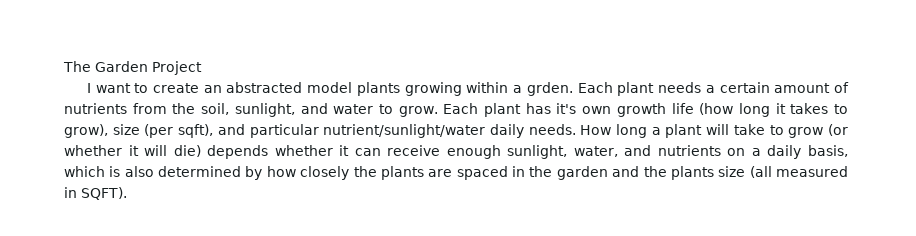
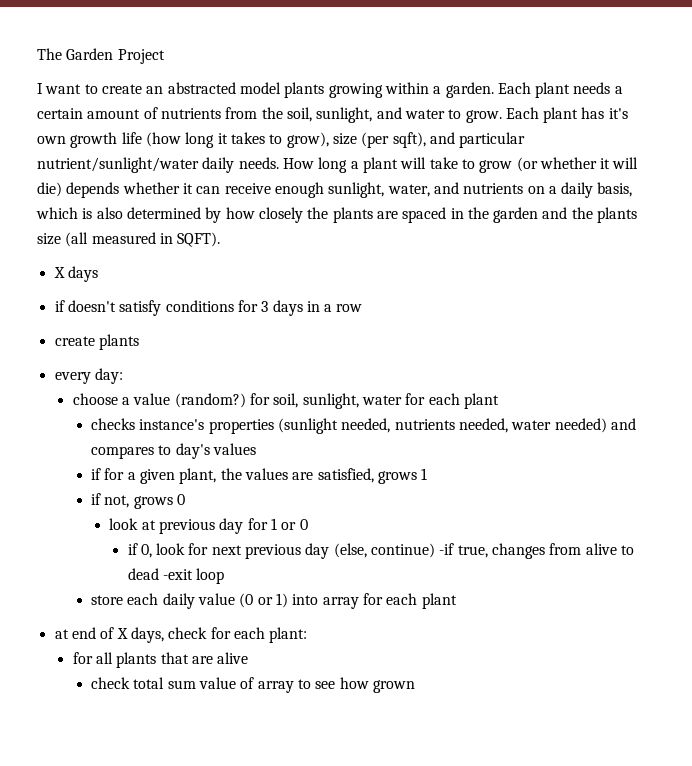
[526,82,573,96] grden. -> [445,82,494,98] garden.
(127, 193) none -> [53,266,98,282] [54,300,363,316] [54,334,139,350] [54,368,123,384] [72,393,500,409] [91,418,636,434] [91,443,257,459] [91,468,428,484] [91,493,186,509] [109,518,308,534] [127,543,634,559] [127,568,225,584] [91,593,457,609] [54,627,308,643] [72,652,249,668] [91,677,415,693] // X days // if doesn't satisfy conditions for 3 days in a row // create plants // every day: // choose a value (random?) for soil, sunlight, water for each plant // checks instance's properties (sunlight needed, nutrients needed, water needed) and compares to day's values // if for a given plant, the values are satisfied, grows 1 // if not, grows 0 // look at previous day for 1 or 0 // if 0, look for next previous day (else, continue) -if true, changes from alive to dead -exit loop // store each daily value (0 or 1) into array for each plant // at end of X days, check for each plant: // for all plants that are alive // check total sum value of array to see how grown

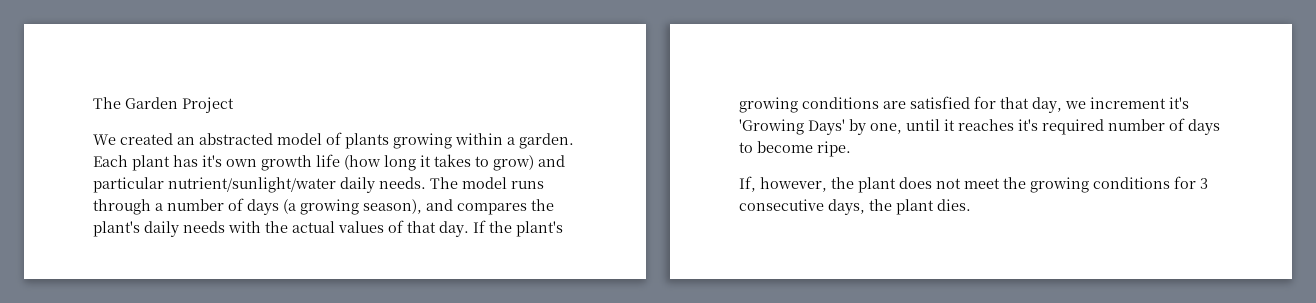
[37,83,142,94] I want to create -> [93,133,173,145] We created
(281, 88) none -> [326,132,342,145] of
[573,82,623,94] [37,107,579,123] needs a certain amount of nutrients from the soil, sunlight, and water to grow. Each plant -> (170, 163) none
[286,132,426,148] grow), size (per sqft), -> [493,155,534,171] grow)
[282,157,639,173] [37,182,633,198] [36,207,638,223] [37,232,221,247] [53,266,98,282] [54,300,363,316] [54,334,139,350] [54,368,123,384] [72,393,500,409] [91,418,636,434] [91,443,257,459] [91,468,428,484] [91,493,186,509] [109,518,308,534] [127,543,634,559] [127,568,225,584] [91,593,457,609] [54,627,308,643] [72,652,249,668] [91,677,415,693] How long a plant will take to grow (or whether it will die) depends whether it can receive enough sunlight, water, and nutrients on a daily basis, which is also determined by how closely the plants are spaced in the garden and the plants size (all measured in SQFT). // X days // if doesn't satisfy conditions for 3 days in a row // create plants // every day: // choose a value (random?) for soil, sunlight, water for each plant // checks instance's properties (sunlight needed, nutrients needed, water needed) and compares to day's values // if for a given plant, the values are satisfied, grows 1 // if not, grows 0 // look at previous day for 1 or 0 // if 0, look for next previous day (else, continue) -if true, changes from alive to dead -exit loop // store each daily value (0 or 1) into array for each plant // at end of X days, check for each plant: // for all plants that are alive // check total sum value of array to see how grown -> [430,177,544,189] [93,198,554,215] [93,220,563,237] [739,96,1189,113] [739,118,1220,135] [739,141,851,157] [739,176,1208,193] [739,199,971,215] The model runs through a number of days (a growing season), and compares the plant's daily needs with the actual values of that day. If the plant's growing conditions are satisfied for that day, we increment it's 'Growing Days' by one, until it reaches it's required number of days to become ripe. // If, however, the plant does not meet the growing conditions for 3 consecutive days, the plant dies.

